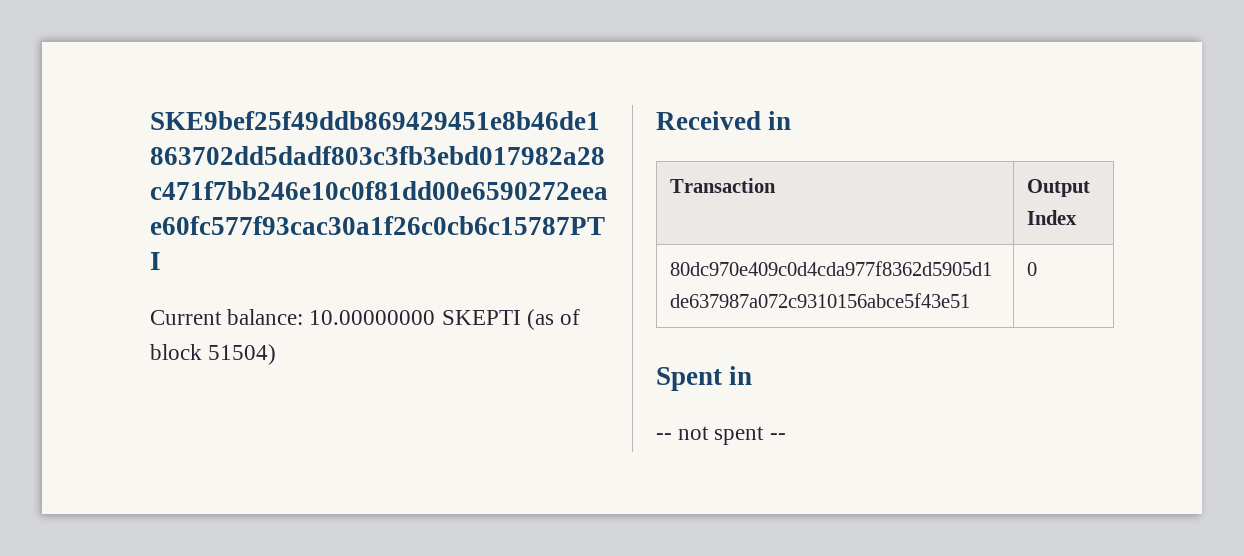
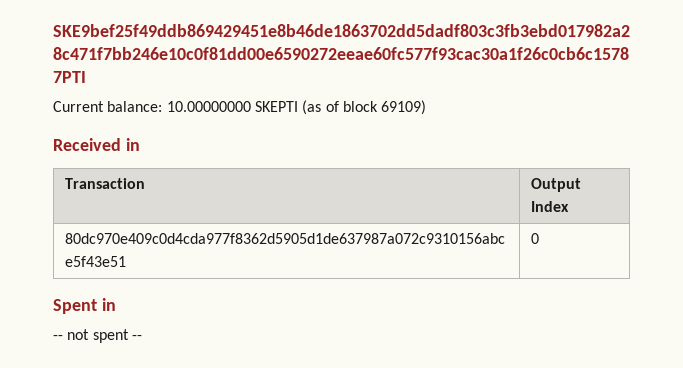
[208,344,277,365] 51504) -> [381,100,427,115] 69109)

